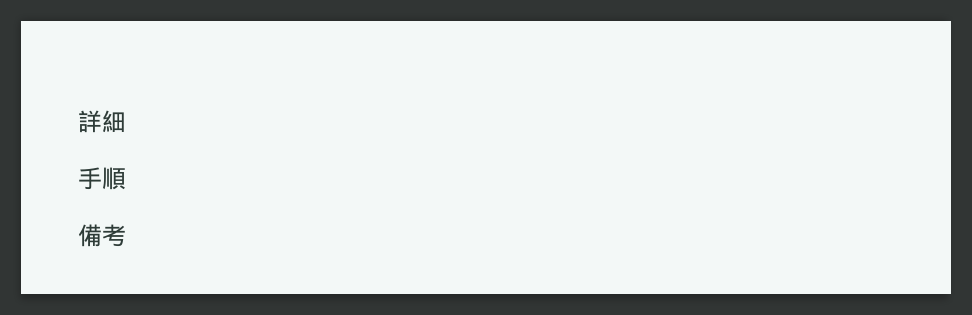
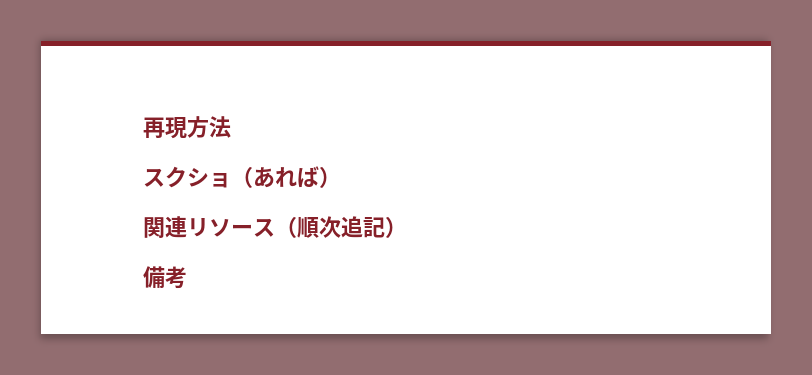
[78,110,126,133] [78,167,102,190] 詳細 // 手 -> [143,116,231,139] [143,166,341,188] [143,216,297,238] 再現方法 // スクショ（あれば） // 関連リソース（
(126, 178) none -> [319,216,407,238] 次追記）

